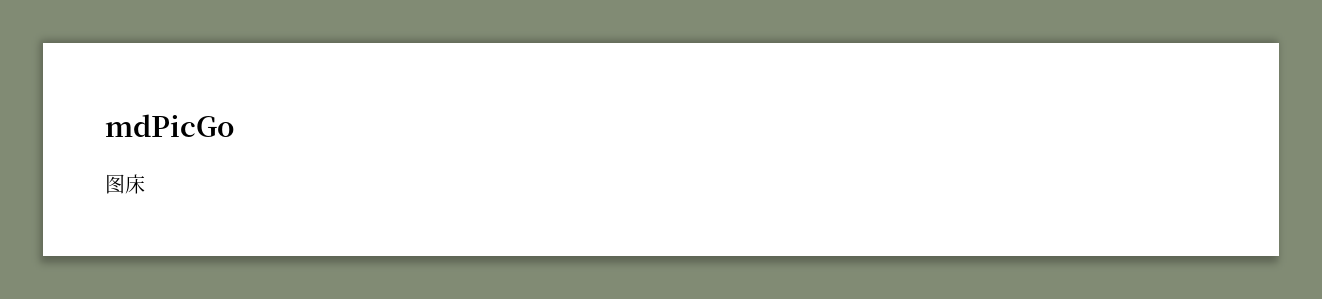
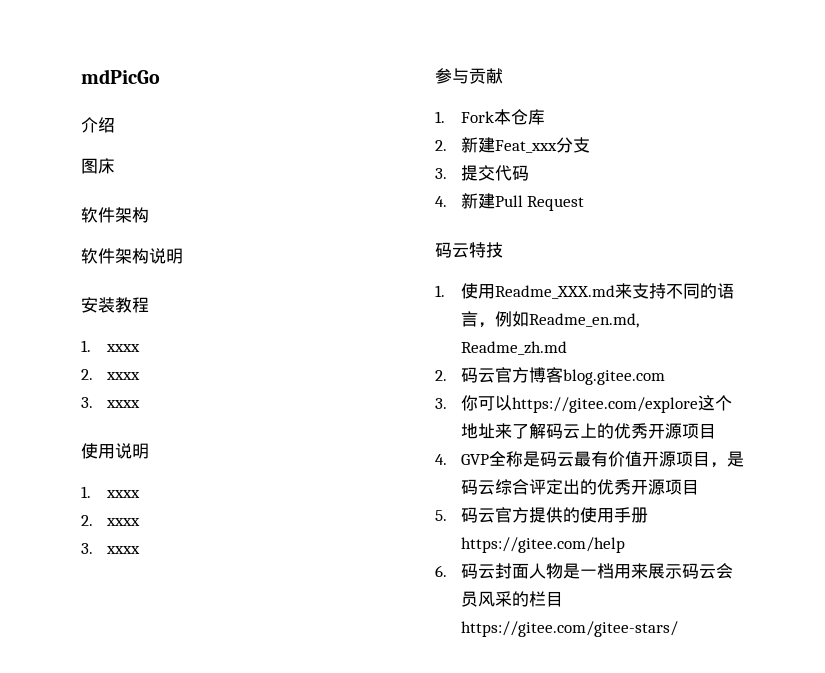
(234, 125) none -> [81,117,115,133] // 介绍
(145, 184) none -> [81,207,149,223] [81,248,183,264] [81,297,149,313] [81,340,140,352] [81,369,140,380] [81,397,140,408] [81,443,149,459] [81,486,140,498] [81,515,140,526] [81,543,140,554] [435,68,503,84] [435,109,545,125] [435,137,590,153] [435,165,529,181] [435,193,585,211] [435,242,503,258] [435,283,734,299] [460,311,639,328] [460,341,567,355] [435,367,665,385] [435,395,732,413] [460,423,716,439] [435,451,744,468] [460,479,699,495] [435,507,648,523] [460,537,625,553] [435,563,733,579] [460,591,563,607] [460,621,678,637] // 软件架构 // 软件架构说明 // 安装教程 // 1. xxxx // 2. xxxx // 3. xxxx // 使用说明 // 1. xxxx // 2. xxxx // 3. xxxx // 参与贡献 // 1. Fork本仓库 // 2.新建Feat_xxx分支 // 3.提交代码 // 4.新建Pull Request // 码云特技 // 1.使用Readme_XXX.md来支持不同的语言，例如Readme_en.md, Readme_zh.md // 2.码云官方博客blog.gitee.com // 3.你可以https://gitee.com/explore这个地址来了解码云上的优秀开源项目 // 4. GVP全称是码云最有价值开源项目，是码云综合评定出的优秀开源项目 // 5.码云官方提供的使用手册https://gitee.com/help // 6.码云封面人物是一档用来展示码云会员风采的栏目https://gitee.com/gitee-stars/

